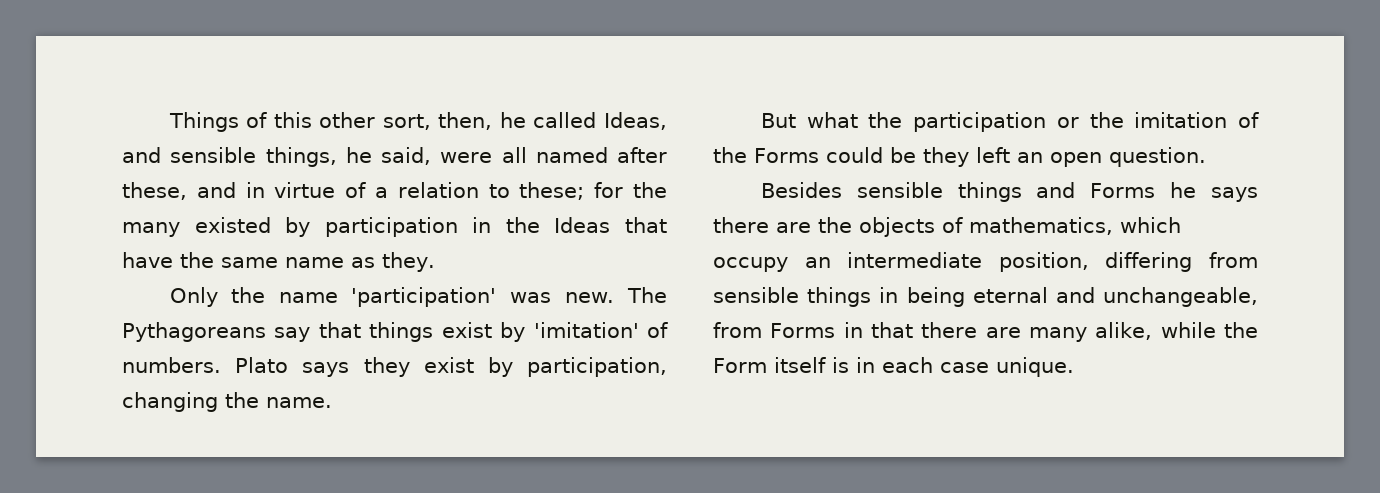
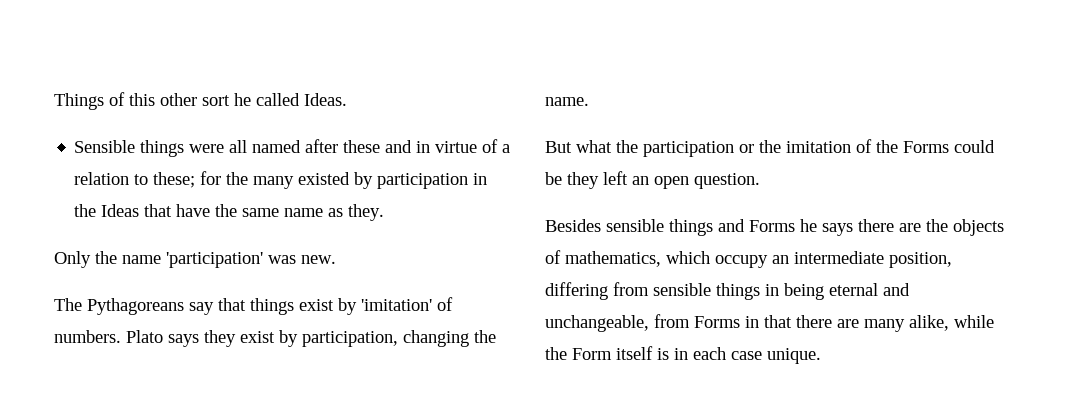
[382,112,667,130] [122,147,431,167] sort, then, he called Ideas, and sensible things, he said, -> [202,93,347,106] [74,140,185,157] sort he called Ideas. // Sensible things
[122,182,187,200] these, -> [343,140,381,153] these
(615, 297) none -> (336, 259) //

